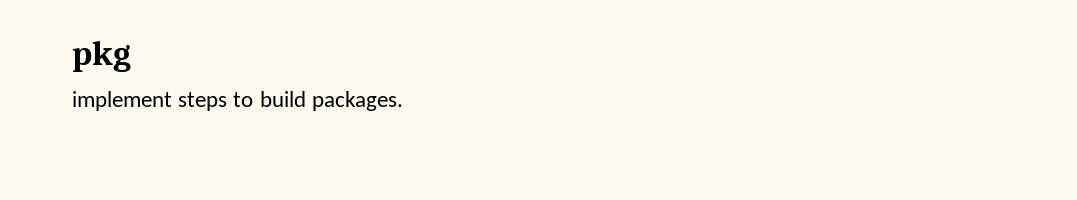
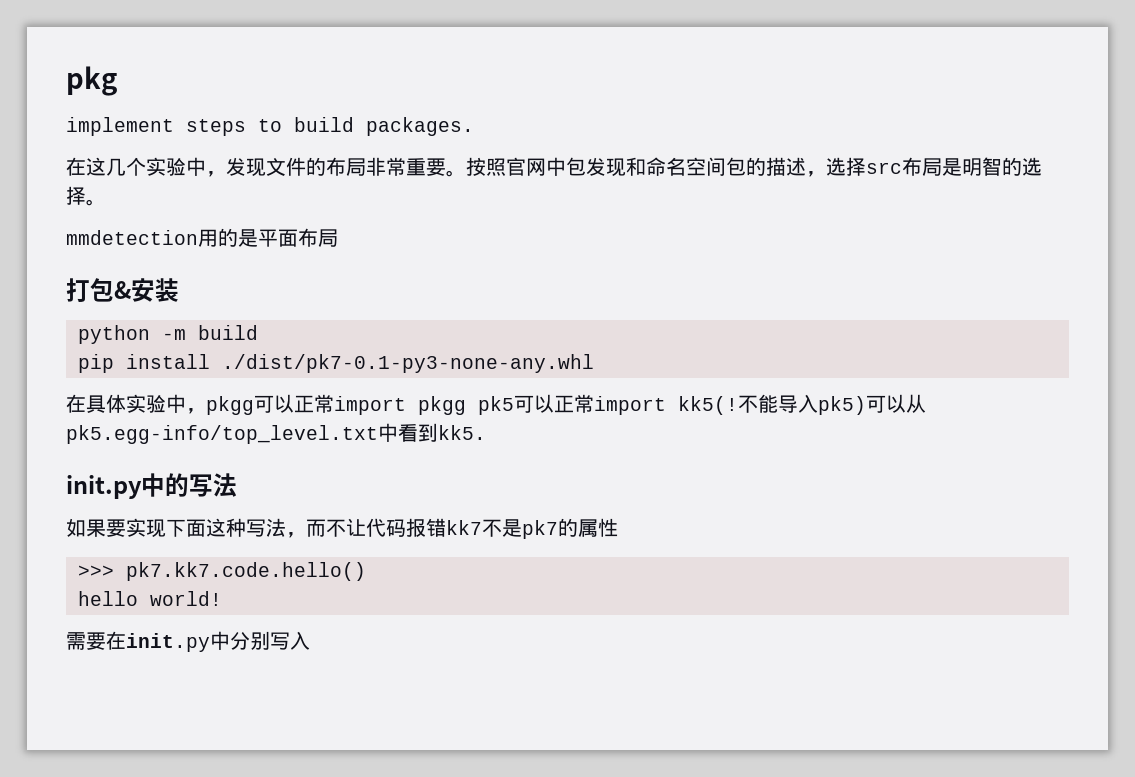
(403, 101) none -> [66,157,1042,177] [66,186,106,206] [66,228,338,247] [66,278,179,302] [77,325,258,344] [77,354,594,373] [66,394,926,415] [66,423,486,444] [66,473,237,499] [66,518,618,539] [77,562,366,581] [77,591,222,606] [66,631,310,652] // 在这几个实验中，发现文件的布局非常重要。按照官网中包发现和命名空间包的描述，选择src布局是明智的选择。 // mmdetection用的是平面布局 // 打包&安装 // python -m build // pip install ./dist/pk7-0.1-py3-none-any.whl // 在具体实验中，pkgg可以正常import pkgg pk5可以正常import kk5(!不能导入pk5)可以从pk5.egg-info/top_level.txt中看到kk5. // init.py中的写法 // 如果要实现下面这种写法，而不让代码报错kk7不是pk7的属性 // >>> pk7.kk7.code.hello() // hello world! // 需要在init.py中分别写入

